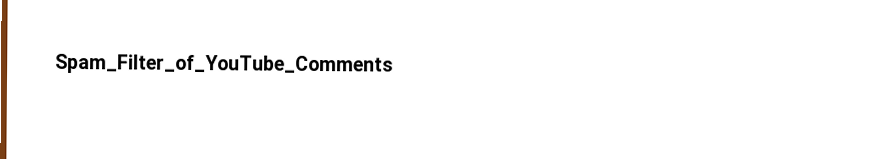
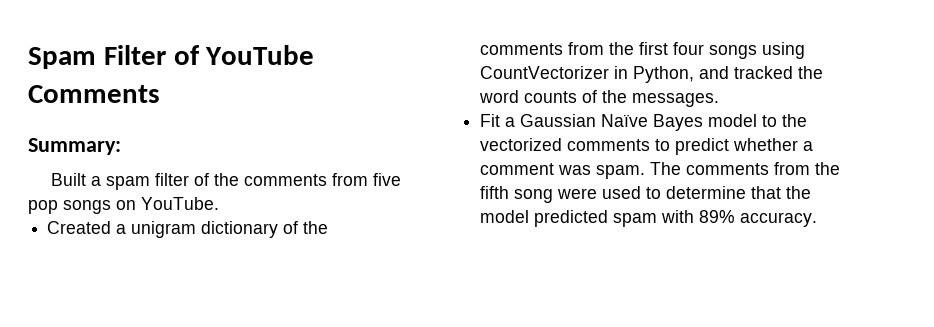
[55,53,394,76] Spam_Filter_of_YouTube_Comments -> [28,45,315,69] [28,85,160,103] [28,138,121,155] [50,173,401,190] [28,197,219,214] [47,221,329,238] [480,42,806,59] [480,66,824,83] [479,90,720,107] [480,114,808,131] [480,138,814,155] [480,162,841,179] [480,186,812,203] [480,210,818,227] Spam Filter of YouTube Comments // Summary: // Built a spam filter of the comments from five pop songs on YouTube. // Created a unigram dictionary of the comments from the first four songs using CountVectorizer in Python, and tracked the word counts of the messages. // Fit a Gaussian Naïve Bayes model to the vectorized comments to predict whether a comment was spam. The comments from the fifth song were used to determine that the model predicted spam with 89% accuracy.

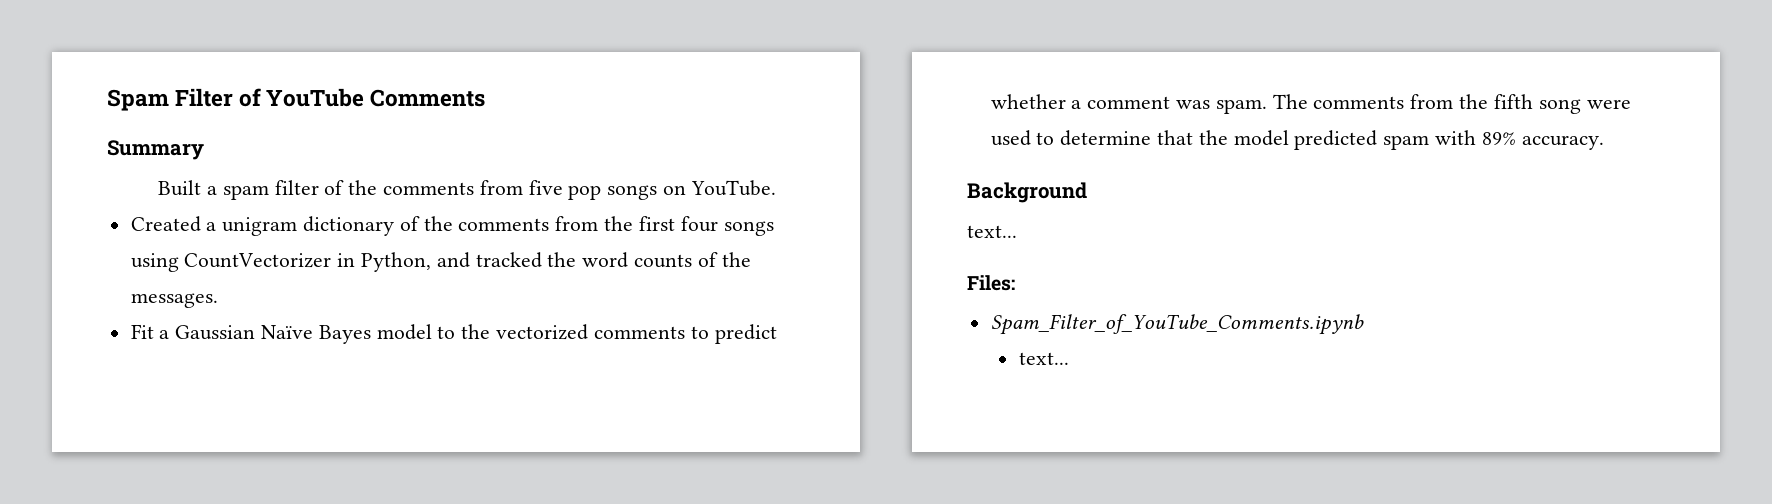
[28,138,121,155] Summary: -> [107,140,204,160] Summary
(818, 219) none -> [967,182,1087,203] [967,225,1017,238] [967,275,1015,291] [990,314,1364,335] [1018,352,1069,365] // Background // text... // Files: // Spam_Filter_of_YouTube_Comments.ipynb // text...

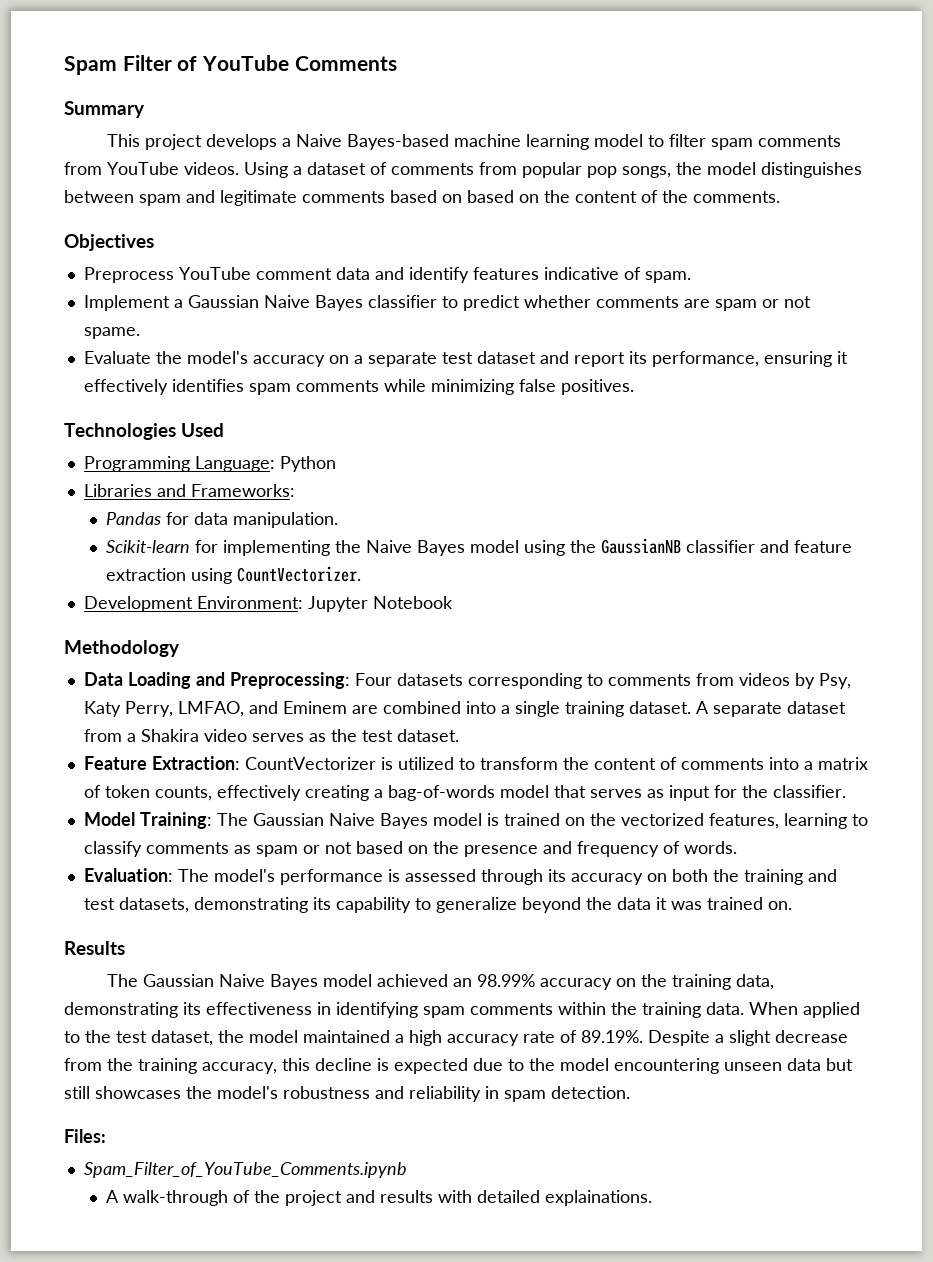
[158,180,776,200] [130,216,774,236] [130,252,751,272] [130,293,218,308] [130,324,777,344] [990,94,1631,114] [990,130,1604,150] [967,182,1087,203] [967,225,1017,238] [967,275,1015,291] [990,314,1364,335] [1018,352,1069,365] Built a spam filter of the comments from five pop songs on YouTube. // Created a unigram dictionary of the comments from the first four songs using CountVectorizer in Python, and tracked the word counts of the messages. // Fit a Gaussian Naïve Bayes model to the vectorized comments to predict whether a comment was spam. The comments from the fifth song were used to determine that the model predicted spam with 89% accuracy. // Background // text... // Files: // Spam_Filter_of_YouTube_Comments.ipynb // text... -> [106,134,841,150] [64,162,862,178] [64,190,780,206] [64,234,154,251] [83,267,691,283] [83,295,811,311] [83,327,140,339] [83,351,848,367] [83,379,634,395] [64,423,225,440] [83,456,336,472] [83,484,295,497] [106,512,339,528] [106,538,853,556] [106,566,362,584] [83,596,453,612] [64,640,180,657] [83,672,851,689] [83,701,846,717] [83,729,459,742] [83,756,868,770] [83,785,846,801] [83,812,868,829] [83,841,737,857] [83,868,837,885] [83,897,792,913] [64,941,125,955] [106,974,774,990] [64,1002,860,1018] [64,1030,848,1046] [64,1058,853,1074] [64,1086,630,1102] [64,1129,106,1143] [83,1162,407,1178] [106,1190,653,1206] This project develops a Naive Bayes-based machine learning model to filter spam comments from YouTube videos. Using a dataset of comments from popular pop songs, the model distinguishes between spam and legitimate comments based on based on the content of the comments. // Objectives // Preprocess YouTube comment data and identify features indicative of spam. // Implement a Gaussian Naive Bayes classifier to predict whether comments are spam or not spame. // Evaluate the model's accuracy on a separate test dataset and report its performance, ensuring it effectively identifies spam comments while minimizing false positives. // Technologies Used // Programming Language: Python // Libraries and Frameworks: // Pandas for data manipulation. // Scikit-learn for implementing the Naive Bayes model using the GaussianNB classifier and feature extraction using CountVectorizer. // Development Environment: Jupyter Notebook // Methodology // Data Loading and Preprocessing: Four datasets corresponding to comments from videos by Psy, Katy Perry, LMFAO, and Eminem are combined into a single training dataset. A separate dataset from a Shakira video serves as the test dataset. // Feature Extraction: CountVectorizer is utilized to transform the content of comments into a matrix of token counts, effectively creating a bag-of-words model that serves as input for the classifier. // Model Training: The Gaussian Naive Bayes model is trained on the vectorized features, learning to classify comments as spam or not based on the presence and frequency of words. // Evaluation: The model's performance is assessed through its accuracy on both the training and test datasets, demonstrating its capability to generalize beyond the data it was trained on. // Results // The Gaussian Naive Bayes model achieved an 98.99% accuracy on the training data, demonstrating its effectiveness in identifying spam comments within the training data. When applied to the test dataset, the model maintained a high accuracy rate of 89.19%. Despite a slight decrease from the training accuracy, this decline is expected due to the model encountering unseen data but still showcases the model's robustness and reliability in spam detection. // Files: // Spam_Filter_of_YouTube_Comments.ipynb // A walk-through of the project and results with detailed explainations.

